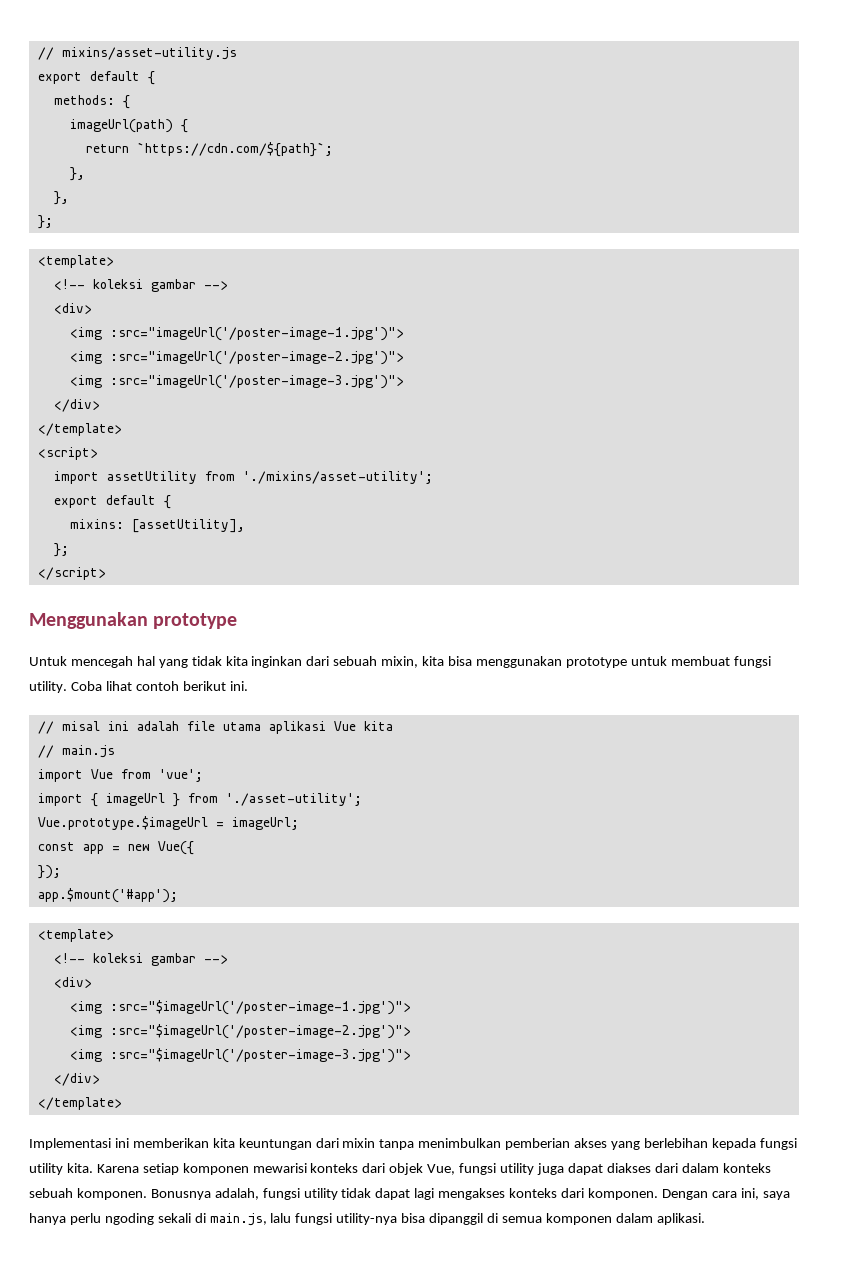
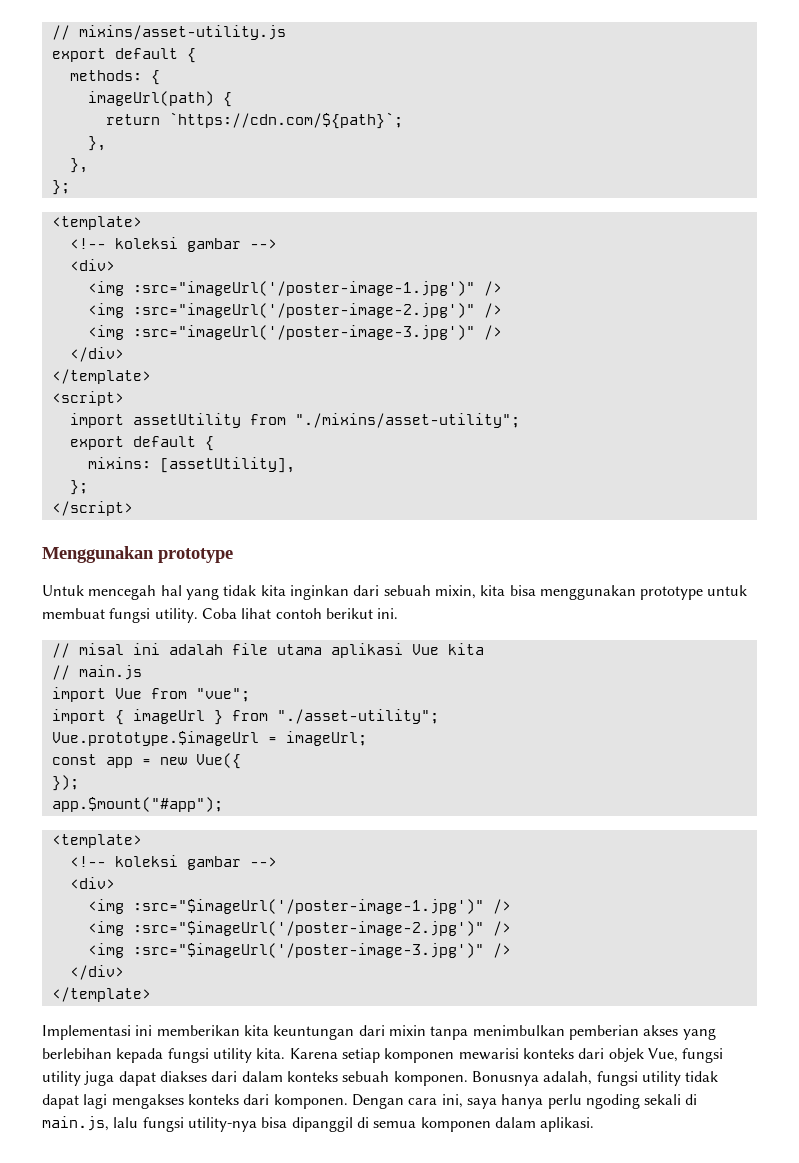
[109,327,404,341] [69,351,404,365] [69,375,404,389] :src="imageUrl('/poster-image-1.jpg')"> // <img :src="imageUrl('/poster-image-2.jpg')"> // <img :src="imageUrl('/poster-image-3.jpg')"> -> [132,281,502,296] [87,303,502,318] [87,325,502,340] :src="imageUrl('/poster-image-1.jpg')" /> // <img :src="imageUrl('/poster-image-2.jpg')" /> // <img :src="imageUrl('/poster-image-3.jpg')" />
[242,471,433,484] './mixins/asset-utility'; -> [294,413,520,428] "./mixins/asset-utility";
[158,769,203,782] 'vue'; -> [195,688,250,702] "vue";
[225,793,362,806] './asset-utility'; -> [276,709,439,724] "./asset-utility";
[37,888,178,903] [37,929,114,942] [53,953,228,966] [53,977,92,988] [69,1000,411,1015] [69,1024,411,1039] [69,1048,411,1063] app.$mount('#app'); // <template> // <!-- koleksi gambar --> // <div> // <img :src="$imageUrl('/poster-image-1.jpg')"> // <img :src="$imageUrl('/poster-image-2.jpg')"> // <img :src="$imageUrl('/poster-image-3.jpg')"> -> [51,797,223,812] [51,834,142,848] [69,855,277,870] [69,877,115,889] [87,899,511,914] [87,921,511,936] [87,943,511,958] app.$mount("#app"); // <template> // <!-- koleksi gambar --> // <div> // <img :src="$imageUrl('/poster-image-1.jpg')" /> // <img :src="$imageUrl('/poster-image-2.jpg')" /> // <img :src="$imageUrl('/poster-image-3.jpg')" />

